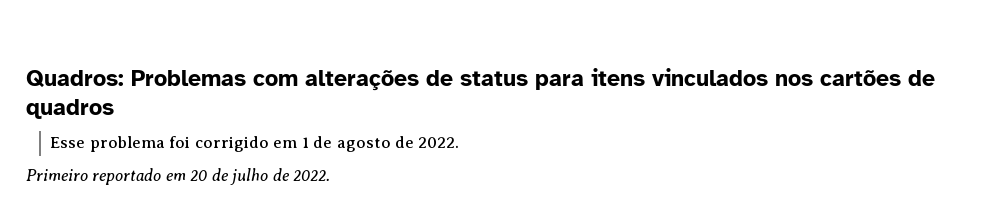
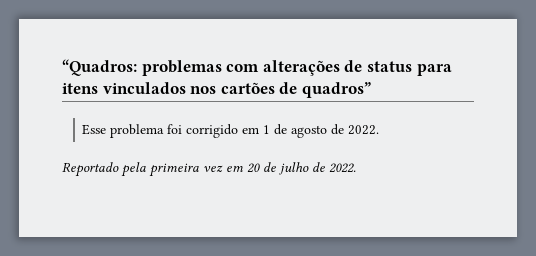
[26,70,246,88] Quadros: Problemas -> [62,59,222,76] “Quadros: problemas
[26,99,114,119] quadros -> [301,82,371,98] quadros”
[26,168,162,185] Primeiro reportado -> [62,162,223,177] Reportado pela primeira vez

